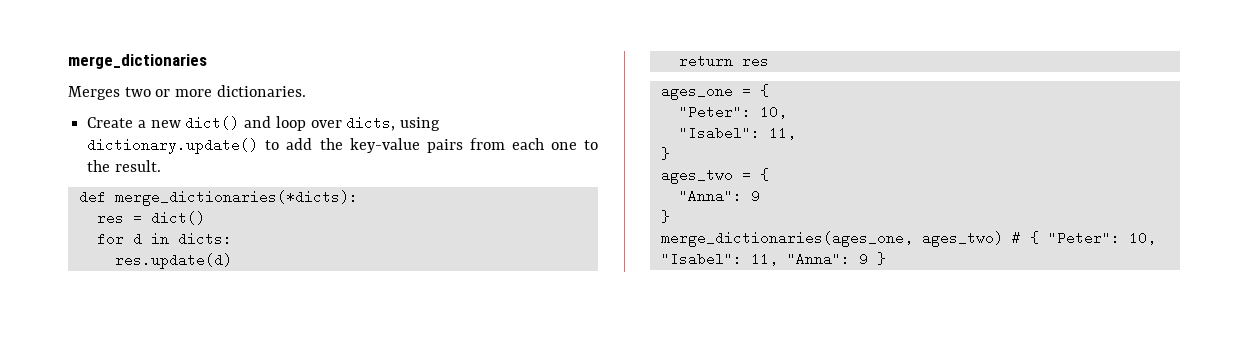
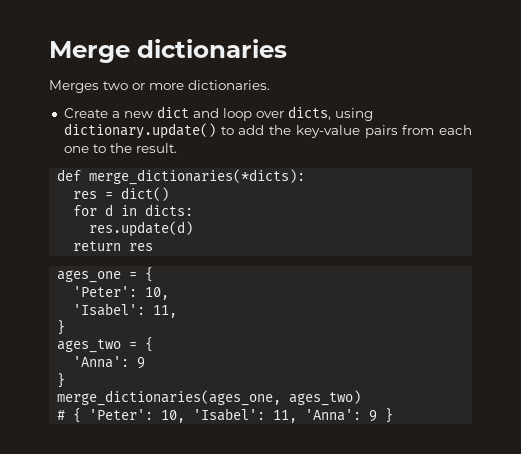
[68,54,207,69] merge_dictionaries -> [49,39,287,63] Merge dictionaries
[185,116,240,130] dict() -> [156,106,189,118] dict
[678,105,751,119] "Peter": -> [73,286,138,297] 'Peter':
[678,126,760,140] "Isabel": -> [73,303,146,316] 'Isabel':
[678,189,742,203] "Anna": -> [73,356,130,368] 'Anna':
(1003, 239) none -> (362, 398) //
[1047,231,1156,245] [660,252,850,266] "Peter": 10, "Isabel": 11, "Anna": -> [89,408,362,423] 'Peter': 10, 'Isabel': 11, 'Anna':

